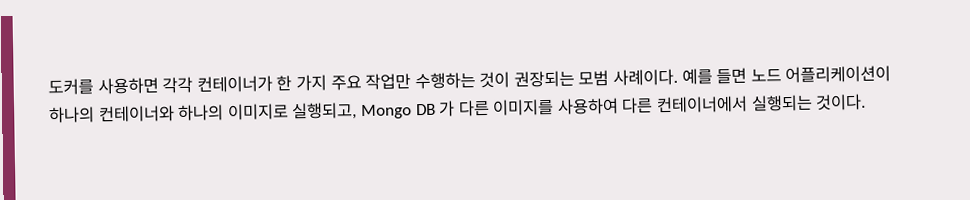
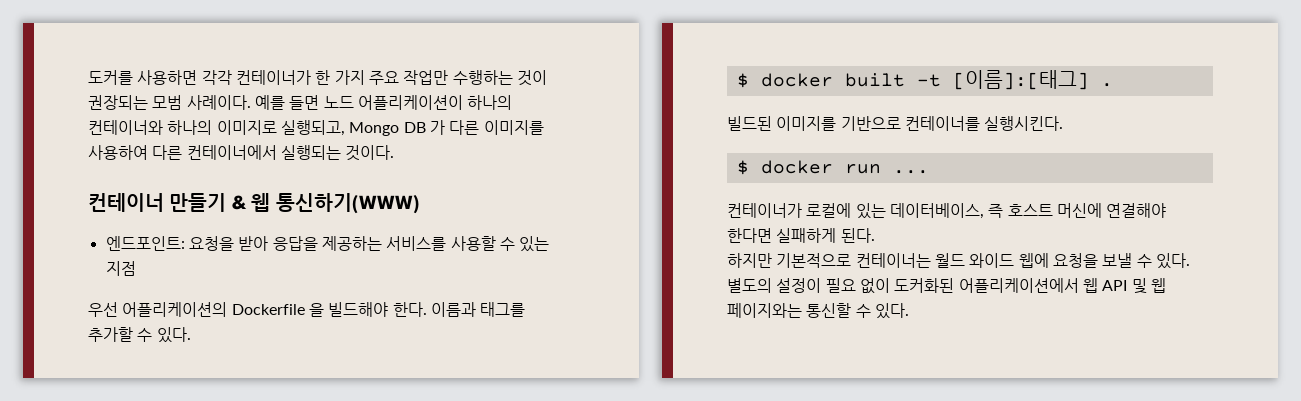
(867, 102) none -> [88,193,420,214] [105,236,550,252] [105,261,136,276] [88,302,526,317] [88,327,191,343] [736,70,1113,90] [727,116,1064,131] [736,160,929,175] [727,203,1167,219] [727,228,875,243] [727,253,1190,269] [727,278,1166,294] [727,303,909,319] // 컨테이너 만들기 & 웹 통신하기(WWW) // 엔드포인트: 요청을 받아 응답을 제공하는 서비스를 사용할 수 있는 지점 // 우선 어플리케이션의 Dockerfile 을 빌드해야 한다. 이름과 태그를 추가할 수 있다. // $ docker built -t [이름]:[태그] . // 빌드된 이미지를 기반으로 컨테이너를 실행시킨다. // $ docker run ... // 컨테이너가 로컬에 있는 데이터베이스, 즉 호스트 머신에 연결해야 한다면 실패하게 된다. // 하지만 기본적으로 컨테이너는 월드 와이드 웹에 요청을 보낼 수 있다. 별도의 설정이 필요 없이 도커화된 어플리케이션에서 웹 API 및 웹 페이지와는 통신할 수 있다.

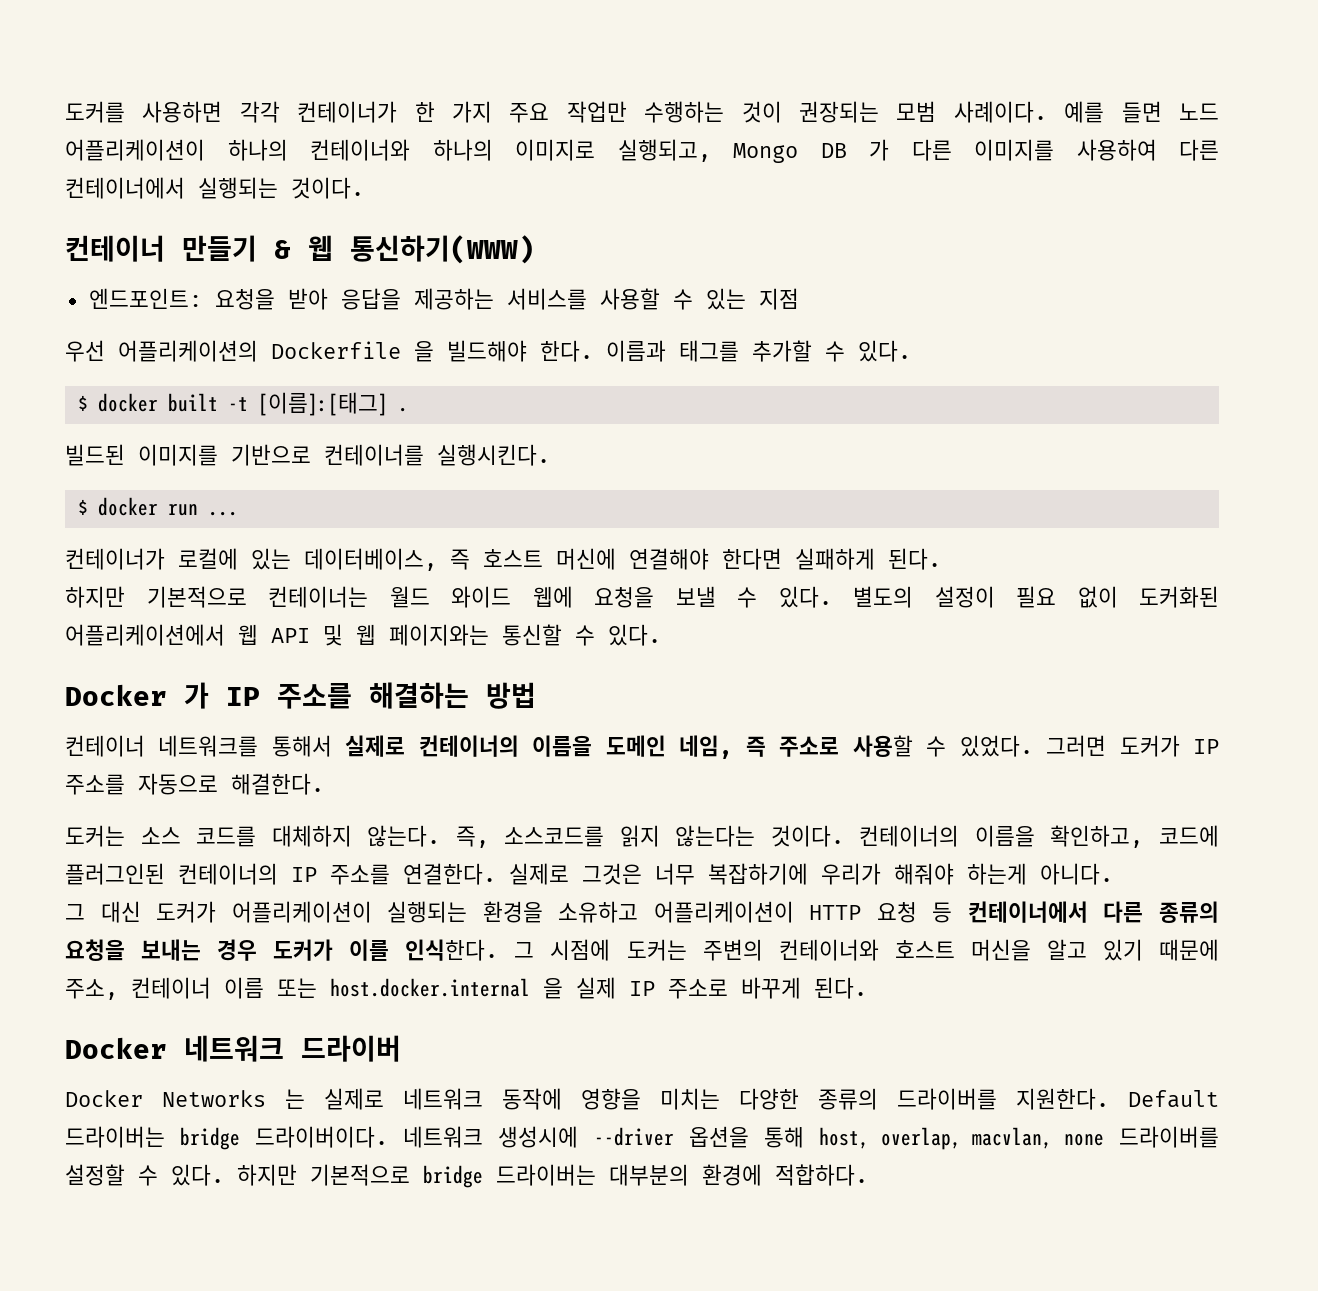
(909, 311) none -> [65,682,536,709] [65,735,1220,759] [65,773,324,795] [65,825,1219,848] [65,863,1113,885] [65,901,1219,923] [65,939,1220,961] [65,977,867,1000] [65,1035,401,1062] [65,1088,1219,1110] [65,1126,1219,1150] [65,1164,868,1188] // Docker 가 IP 주소를 해결하는 방법 // 컨테이너 네트워크를 통해서 실제로 컨테이너의 이름을 도메인 네임, 즉 주소로 사용할 수 있었다. 그러면 도커가 IP 주소를 자동으로 해결한다. // 도커는 소스 코드를 대체하지 않는다. 즉, 소스코드를 읽지 않는다는 것이다. 컨테이너의 이름을 확인하고, 코드에 플러그인된 컨테이너의 IP 주소를 연결한다. 실제로 그것은 너무 복잡하기에 우리가 해줘야 하는게 아니다. // 그 대신 도커가 어플리케이션이 실행되는 환경을 소유하고 어플리케이션이 HTTP 요청 등 컨테이너에서 다른 종류의 요청을 보내는 경우 도커가 이를 인식한다. 그 시점에 도커는 주변의 컨테이너와 호스트 머신을 알고 있기 때문에 주소, 컨테이너 이름 또는 host.docker.internal 을 실제 IP 주소로 바꾸게 된다. // Docker 네트워크 드라이버 // Docker Networks 는 실제로 네트워크 동작에 영향을 미치는 다양한 종류의 드라이버를 지원한다. Default 드라이버는 bridge 드라이버이다. 네트워크 생성시에 --driver 옵션을 통해 host, overlap, macvlan, none 드라이버를 설정할 수 있다. 하지만 기본적으로 bridge 드라이버는 대부분의 환경에 적합하다.

